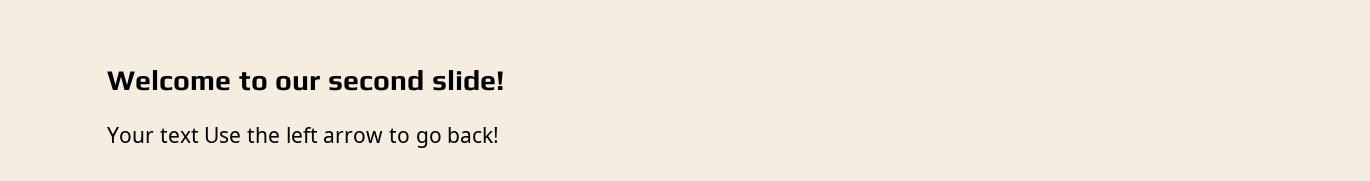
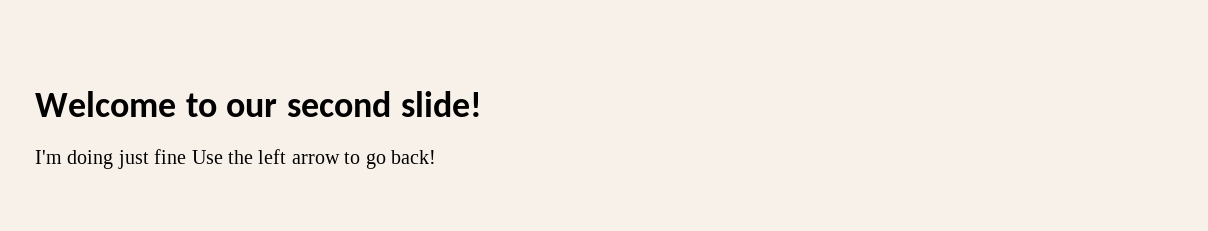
[107,127,199,143] Your text -> [35,149,187,169] I'm doing just fine

